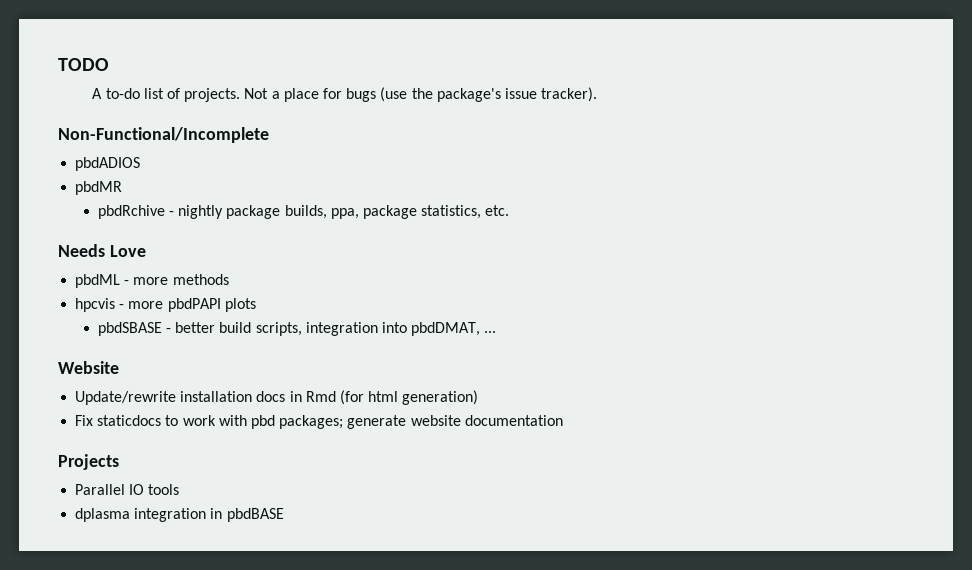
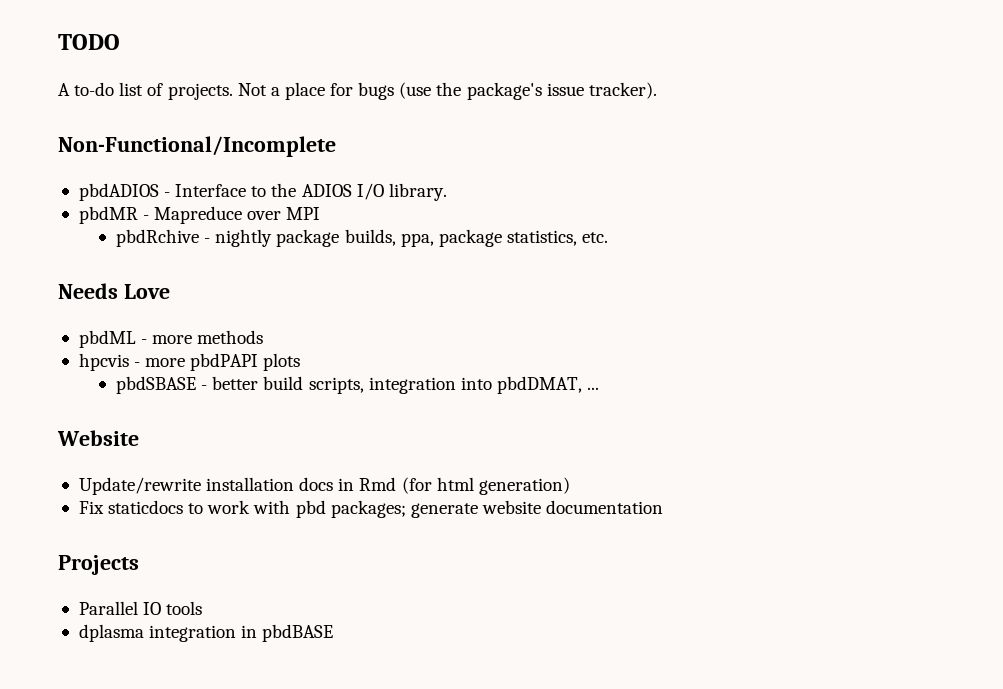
[75,181,123,195] // pbdMR -> [164,183,447,201] [78,206,321,224] - Interface to the ADIOS I/O library. // pbdMR - Mapreduce over MPI

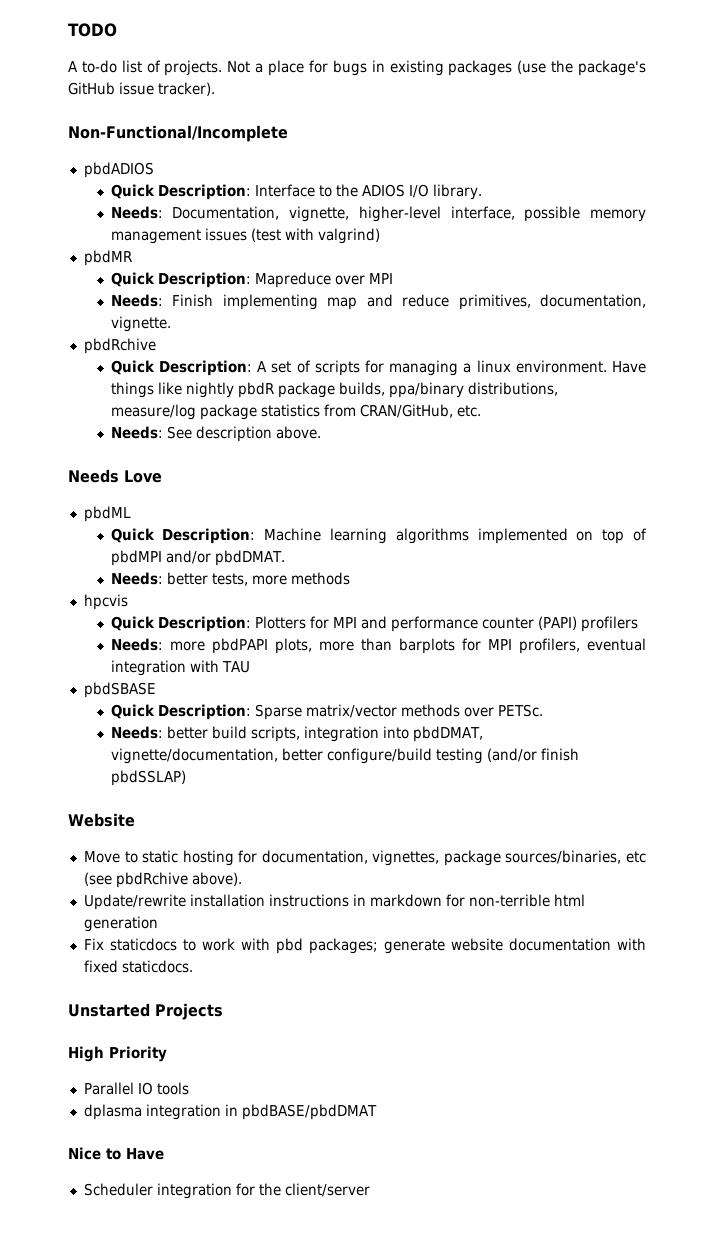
(395, 91) none -> [371,60,513,76] in existing packages
(542, 91) none -> [68,82,115,95] GitHub
[164,192,171,197] - -> [110,184,251,200] // Quick Description:
(447, 192) none -> [110,206,646,222] [110,228,380,244] // Needs: Documentation, vignette, higher-level interface, possible memory management issues (test with valgrind)
[143,215,150,220] - -> [110,272,251,288] // Quick Description:
[116,229,609,247] [58,283,170,299] [78,330,264,348] [78,353,301,371] [116,376,208,394] pbdRchive - nightly package builds, ppa, package statistics, etc. // Needs Love // pbdML - more methods // hpcvis - more pbdPAPI plots // pbdSBASE - -> [110,294,647,310] [110,316,171,332] [83,338,156,354] [110,360,646,376] [110,382,558,398] [110,404,481,420] [110,426,321,442] [68,469,162,483] [83,506,131,522] [110,528,648,544] [110,550,285,566] [110,572,350,586] [83,594,128,610] [110,616,638,632] [110,638,647,654] [110,660,250,676] [83,682,156,698] [110,704,543,720] [110,726,163,739] Needs: Finish implementing map and reduce primitives, documentation, vignette. // pbdRchive // Quick Description: A set of scripts for managing a linux environment. Have things like nightly pbdR package builds, ppa/binary distributions, measure/log package statistics from CRAN/GitHub, etc. // Needs: See description above. // Needs Love // pbdML // Quick Description: Machine learning algorithms implemented on top of pbdMPI and/or pbdDMAT. // Needs: better tests, more methods // hpcvis // Quick Description: Plotters for MPI and performance counter (PAPI) profilers // Needs: more pbdPAPI plots, more than barplots for MPI profilers, eventual integration with TAU // pbdSBASE // Quick Description: Sparse matrix/vector methods over PETSc. // Needs:
[587,387,600,390] [57,430,139,446] [78,477,570,495] ... // Website // Update/rewrite installation docs in Rmd (for html generation) -> [110,748,579,764] [110,770,186,786] [68,813,135,827] [83,850,646,866] [83,872,242,888] [83,894,585,910] [83,916,158,932] vignette/documentation, better configure/build testing (and/or finish pbdSSLAP) // Website // Move to static hosting for documentation, vignettes, package sources/binaries, etc (see pbdRchive above). // Update/rewrite installation instructions in markdown for non-terrible html generation
(664, 507) // -> [616,938,646,950] [83,960,193,973] [68,1003,150,1017] with fixed staticdocs. // Unstarted
(139, 565) none -> [68,1046,167,1062] // High Priority
[262,624,334,642] pbdBASE -> [241,1104,377,1120] [68,1147,164,1160] [83,1183,370,1199] pbdBASE/pbdDMAT // Nice to Have // Scheduler integration for the client/server

